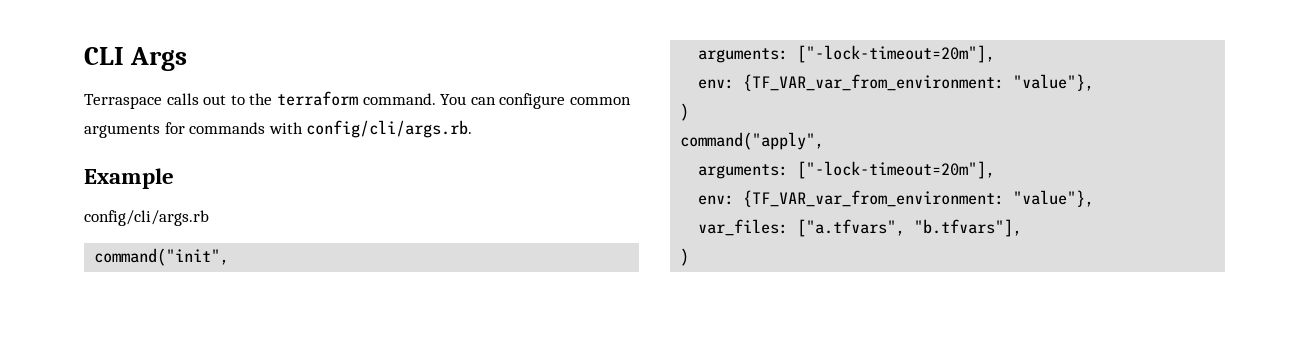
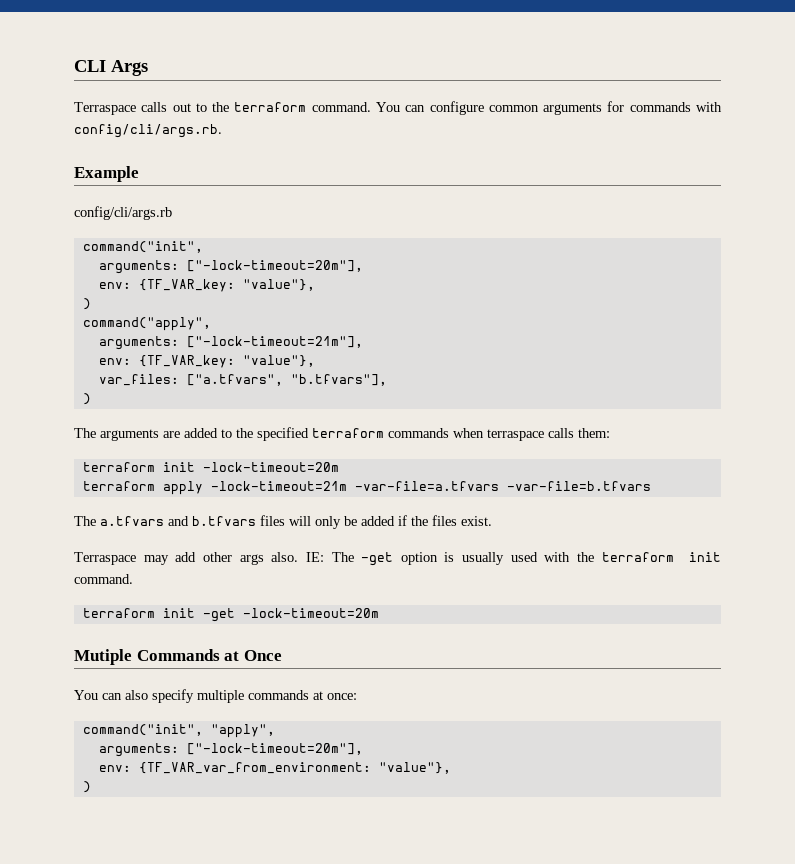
[743,74,1005,91] {TF_VAR_var_from_environment: -> [138,279,235,292] {TF_VAR_key:
[698,161,996,179] [698,190,1095,207] [698,219,1023,237] // arguments: ["-lock-timeout=20m"], // env: {TF_VAR_var_from_environment: "value"}, // var_files: ["a.tfvars", "b.tfvars"], -> [98,336,363,350] [98,355,315,368] [98,374,387,386] [82,393,91,405] [74,427,610,441] [82,462,339,472] [82,481,651,495] [74,515,492,529] [74,552,721,566] [74,574,133,584] [82,608,379,622] [74,649,282,665] [74,689,357,703] [82,724,275,738] [98,743,363,757] [98,762,451,774] // arguments: ["-lock-timeout=21m"], // env: {TF_VAR_key: "value"}, // var_files: ["a.tfvars", "b.tfvars"], // ) // The arguments are added to the specified terraform commands when terraspace calls them: // terraform init -lock-timeout=20m // terraform apply -lock-timeout=21m -var-file=a.tfvars -var-file=b.tfvars // The a.tfvars and b.tfvars files will only be added if the files exist. // Terraspace may add other args also. IE: The -get option is usually used with the terraform init command. // terraform init -get -lock-timeout=20m // Mutiple Commands at Once // You can also specify multiple commands at once: // command("init", "apply", // arguments: ["-lock-timeout=20m"], // env: {TF_VAR_var_from_environment: "value"},

